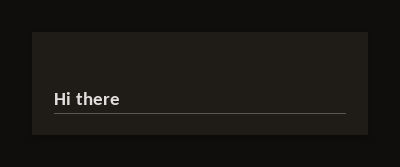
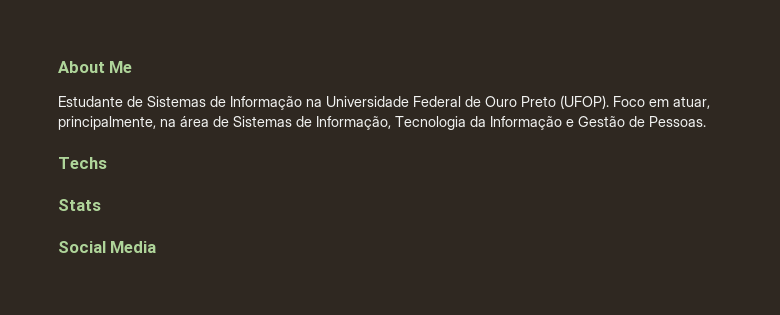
[54,92,121,105] Hi there -> [58,61,133,73] [58,95,710,110] [58,116,706,130] [58,157,107,169] [58,199,101,211] [58,241,157,253] About Me // Estudante de Sistemas de Informação na Universidade Federal de Ouro Preto (UFOP). Foco em atuar, principalmente, na área de Sistemas de Informação, Tecnologia da Informação e Gestão de Pessoas. // Techs // Stats // Social Media

